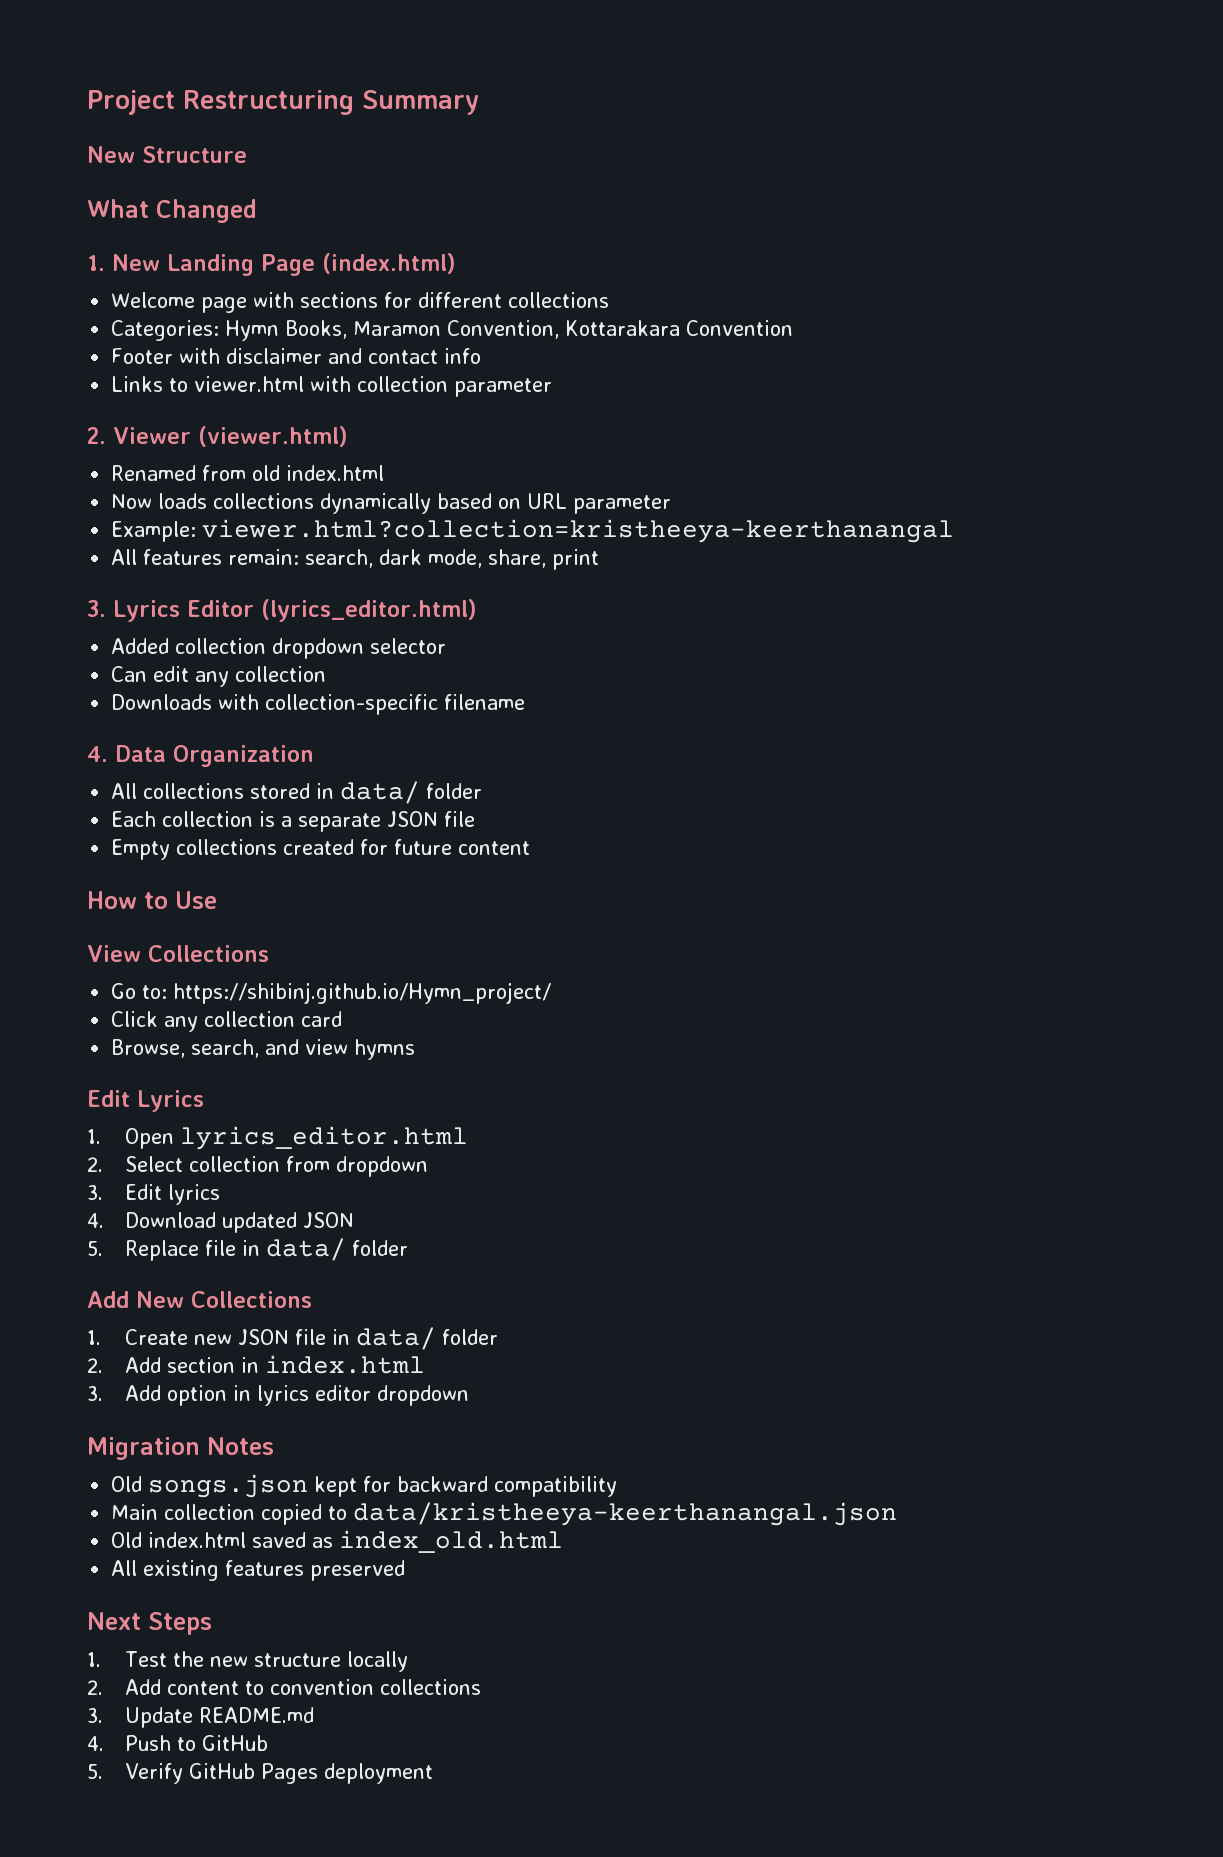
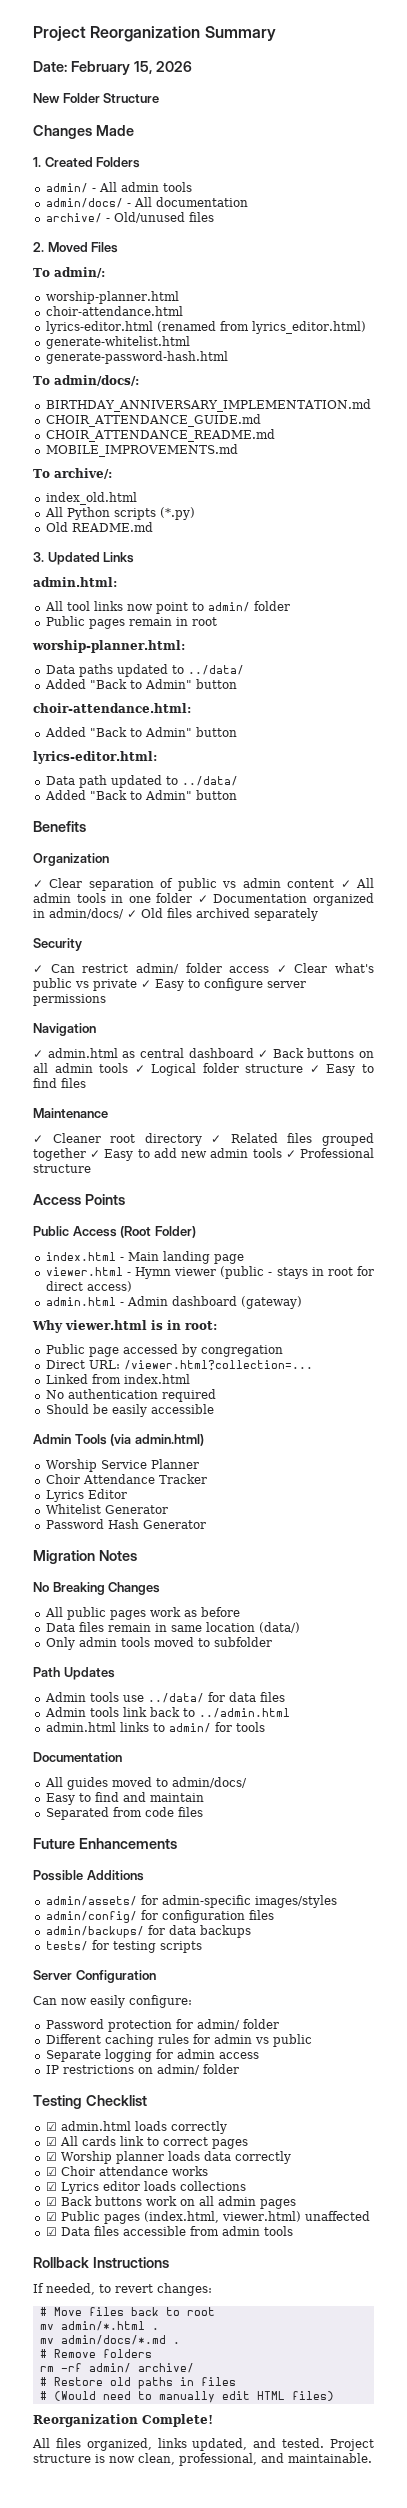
[87,90,354,115] Project Restructuring -> [33,26,201,42] Project Reorganization
[87,146,135,163] // New -> [33,61,192,75] [33,93,100,103] // Date: February 15, 2026 // New Folder
[87,199,257,223] [87,253,456,276] [111,292,610,313] [111,320,794,341] [111,348,482,364] [111,376,553,397] [87,426,348,447] [111,465,385,481] [111,493,672,514] [111,519,955,543] [111,549,600,570] [87,599,477,622] [111,638,447,659] [111,666,327,687] [111,694,526,715] [87,745,314,767] [111,781,483,804] [111,811,476,832] [111,839,531,860] [87,891,217,909] [87,945,269,962] [111,982,552,1004] [111,1011,343,1032] [111,1039,416,1060] [87,1090,204,1112] [87,1126,468,1150] [87,1156,428,1177] [87,1184,220,1205] [87,1212,354,1233] [87,1238,408,1261] [87,1291,312,1308] [87,1327,498,1350] [87,1355,425,1374] [87,1385,469,1406] [87,1437,274,1460] [111,1474,618,1498] [111,1502,898,1526] [111,1530,564,1553] [111,1560,406,1581] [87,1612,212,1635] [87,1651,408,1672] [87,1679,481,1695] [87,1707,314,1728] [87,1735,268,1751] [87,1763,433,1784] What Changed // 1. New Landing Page (index.html) // Welcome page with sections for different collections // Categories: Hymn Books, Maramon Convention, Kottarakara Convention // Footer with disclaimer and contact info // Links to viewer.html with collection parameter // 2. Viewer (viewer.html) // Renamed from old index.html // Now loads collections dynamically based on URL parameter // Example: viewer.html?collection=kristheeya-keerthanangal // All features remain: search, dark mode, share, print // 3. Lyrics Editor (lyrics_editor.html) // Added collection dropdown selector // Can edit any collection // Downloads with collection-specific filename // 4. Data Organization // All collections stored in data/ folder // Each collection is a separate JSON file // Empty collections created for future content // How to Use // View Collections // Go to: https://shibinj.github.io/Hymn_project/ // Click any collection card // Browse, search, and view hymns // Edit Lyrics // 1. Open lyrics_editor.html // 2. Select collection from dropdown // 3. Edit lyrics // 4. Download updated JSON // 5. Replace file in data/ folder // Add New Collections // 1. Create new JSON file in data/ folder // 2. Add section in index.html // 3. Add option in lyrics editor dropdown // Migration Notes // Old songs.json kept for backward compatibility // Main collection copied to data/kristheeya-keerthanangal.json // Old index.html saved as index_old.html // All existing features preserved // Next Steps // 1. Test the new structure locally // 2. Add content to convention collections // 3. Update README.md // 4. Push to GitHub // 5. Verify GitHub Pages deployment -> [33,125,134,139] [33,157,141,168] [45,182,192,193] [45,197,248,208] [45,212,214,223] [33,242,119,253] [33,267,105,278] [45,291,179,304] [45,306,183,316] [45,321,366,334] [45,336,190,349] [45,351,228,364] [33,375,139,386] [45,399,371,412] [45,414,261,427] [45,429,275,442] [45,444,238,457] [33,468,112,479] [45,492,137,505] [44,507,195,520] [45,522,153,532] [33,552,135,565] [33,577,117,587] [44,601,290,614] [45,616,217,629] [32,640,185,653] [45,664,244,677] [44,679,237,689] [33,703,191,713] [44,727,237,737] [33,751,157,764] [45,775,238,788] [44,790,237,800] [33,821,86,832] [33,853,109,866] [33,878,375,891] [33,893,374,906] [33,908,318,921] [33,938,82,951] [33,963,374,974] [33,978,306,991] [33,994,106,1006] [33,1023,96,1036] [33,1048,374,1058] [33,1063,374,1076] [33,1078,86,1088] [33,1108,108,1118] [33,1133,374,1146] [33,1148,375,1161] [33,1164,91,1173] [33,1194,125,1205] [33,1226,196,1238] [45,1251,244,1264] [45,1266,374,1279] [45,1281,132,1292] [45,1296,302,1309] [32,1320,217,1333] [45,1344,283,1357] [45,1360,313,1370] [45,1374,190,1384] [45,1389,216,1402] [45,1404,214,1417] [33,1434,204,1446] [45,1459,199,1472] [45,1474,207,1484] [45,1489,127,1502] [45,1504,168,1514] [45,1519,206,1529] [33,1550,137,1564] [33,1582,161,1595] [44,1607,240,1620] [45,1622,300,1633] [45,1637,272,1650] [33,1667,115,1680] [44,1692,285,1703] [44,1707,290,1718] [45,1722,265,1733] [33,1752,122,1762] [44,1777,247,1790] [45,1792,204,1805] [45,1807,203,1820] [33,1838,177,1849] [33,1870,144,1881] [45,1895,337,1908] [45,1910,274,1923] [45,1925,251,1938] [45,1940,202,1953] [33,1970,156,1983] [33,1995,192,2008] [45,2019,279,2032] [45,2034,312,2047] [45,2049,259,2062] [45,2064,239,2075] [33,2095,147,2109] [45,2121,227,2134] [45,2136,248,2149] [45,2151,291,2164] [45,2166,208,2176] [45,2181,246,2194] [45,2196,296,2209] [45,2211,370,2224] [45,2226,293,2236] [33,2257,169,2268] [33,2283,212,2296] [39,2307,215,2316] [39,2321,159,2331] [39,2335,180,2345] [39,2349,152,2358] [39,2363,194,2373] [39,2377,236,2389] [39,2391,334,2403] [33,2414,213,2427] [32,2438,374,2451] [33,2453,372,2466] Changes Made // 1. Created Folders // admin/ - All admin tools // admin/docs/ - All documentation // archive/ - Old/unused files // 2. Moved Files // To admin/: // worship-planner.html // choir-attendance.html // lyrics-editor.html (renamed from lyrics_editor.html) // generate-whitelist.html // generate-password-hash.html // To admin/docs/: // BIRTHDAY_ANNIVERSARY_IMPLEMENTATION.md // CHOIR_ATTENDANCE_GUIDE.md // CHOIR_ATTENDANCE_README.md // MOBILE_IMPROVEMENTS.md // To archive/: // index_old.html // All Python scripts (*.py) // Old README.md // 3. Updated Links // admin.html: // All tool links now point to admin/ folder // Public pages remain in root // worship-planner.html: // Data paths updated to ../data/ // Added "Back to Admin" button // choir-attendance.html: // Added "Back to Admin" button // lyrics-editor.html: // Data path updated to ../data/ // Added "Back to Admin" button // Benefits // Organization // ✓ Clear separation of public vs admin content ✓ All admin tools in one folder ✓ Documentation organized in admin/docs/ ✓ Old files archived separately // Security // ✓ Can restrict admin/ folder access ✓ Clear what's public vs private ✓ Easy to configure server permissions // Navigation // ✓ admin.html as central dashboard ✓ Back buttons on all admin tools ✓ Logical folder structure ✓ Easy to find files // Maintenance // ✓ Cleaner root directory ✓ Related files grouped together ✓ Easy to add new admin tools ✓ Professional structure // Access Points // Public Access (Root Folder) // index.html - Main landing page // viewer.html - Hymn viewer (public - stays in root for direct access) // admin.html - Admin dashboard (gateway) // Why viewer.html is in root: // Public page accessed by congregation // Direct URL: /viewer.html?collection=... // Linked from index.html // No authentication required // Should be easily accessible // Admin Tools (via admin.html) // Worship Service Planner // Choir Attendance Tracker // Lyrics Editor // Whitelist Generator // Password Hash Generator // Migration Notes // No Breaking Changes // All public pages work as before // Data files remain in same location (data/) // Only admin tools moved to subfolder // Path Updates // Admin tools use ../data/ for data files // Admin tools link back to ../admin.html // admin.html links to admin/ for tools // Documentation // All guides moved to admin/docs/ // Easy to find and maintain // Separated from code files // Future Enhancements // Possible Additions // admin/assets/ for admin-specific images/styles // admin/config/ for configuration files // admin/backups/ for data backups // tests/ for testing scripts // Server Configuration // Can now easily configure: // Password protection for admin/ folder // Different caching rules for admin vs public // Separate logging for admin access // IP restrictions on admin/ folder // Testing Checklist // ☑ admin.html loads correctly // ☑ All cards link to correct pages // ☑ Worship planner loads data correctly // ☑ Choir attendance works // ☑ Lyrics editor loads collections // ☑ Back buttons work on all admin pages // ☑ Public pages (index.html, viewer.html) unaffected // ☑ Data files accessible from admin tools // Rollback Instructions // If needed, to revert changes: // # Move files back to root // mv admin/*.html . // mv admin/docs/*.md . // # Remove folders // rm -rf admin/ archive/ // # Restore old paths in files // # (Would need to manually edit HTML files) // Reorganization Complete! // All files organized, links updated, and tested. Project structure is now clean, professional, and maintainable.

